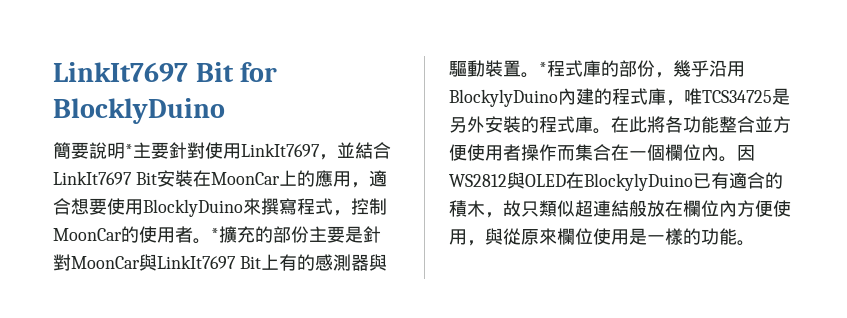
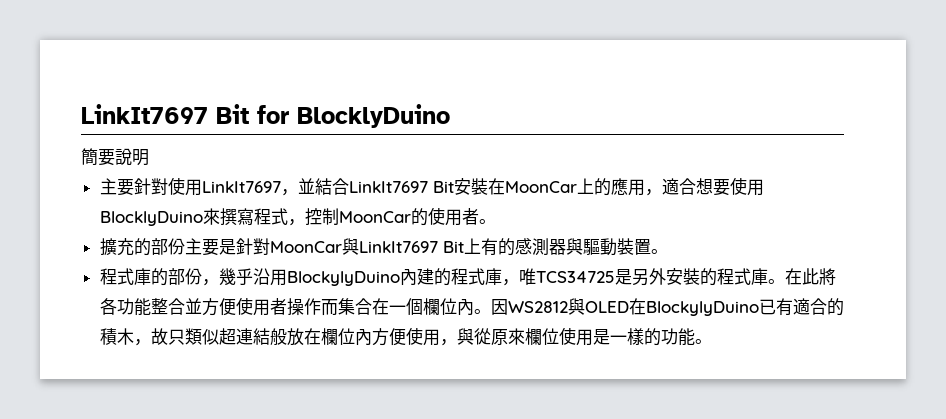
[125,144,133,157] * -> (149, 157) //
[211,228,219,241] * -> (496, 221) //
[539,62,547,75] * -> (668, 251) //

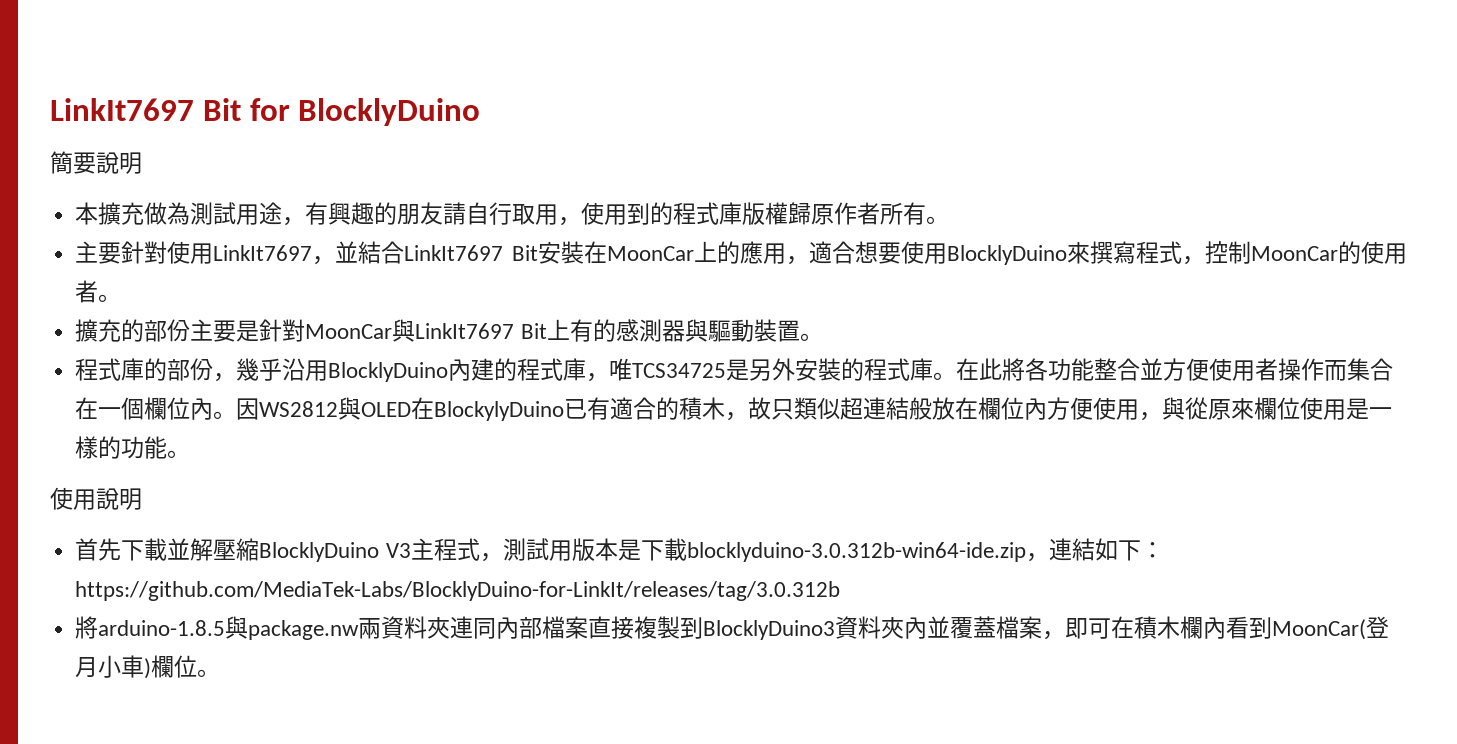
(149, 157) none -> [75,202,950,226] // 本擴充做為測試用途，有興趣的朋友請自行取用，使用到的程式庫版權歸原作者所有。
[286,271,400,286] BlockylyDuino -> [328,362,449,382] BlocklyDuino
(712, 341) none -> [50,487,142,510] [75,538,1164,562] [75,581,841,601] [75,616,1390,640] [75,655,221,679] // 使用說明 // 首先下載並解壓縮BlocklyDuino V3主程式，測試用版本是下載blocklyduino-3.0.312b-win64-ide.zip，連結如下：https://github.com/MediaTek-Labs/BlocklyDuino-for-LinkIt/releases/tag/3.0.312b // 將arduino-1.8.5與package.nw兩資料夾連同內部檔案直接複製到BlocklyDuino3資料夾內並覆蓋檔案，即可在積木欄內看到MoonCar(登月小車)欄位。

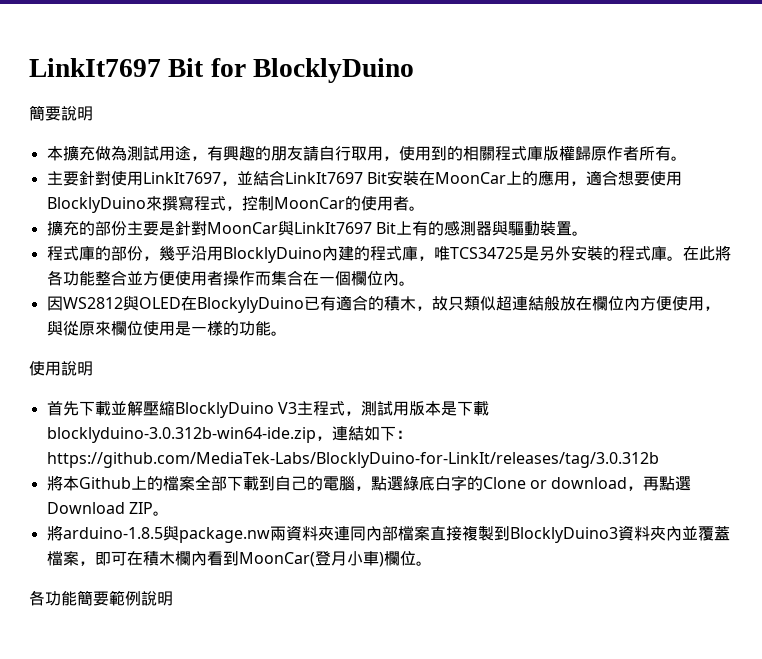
(674, 213) none -> [462,146,495,161] 相關
(237, 415) none -> (415, 283) //
(841, 591) none -> [46,475,692,491] [46,502,169,516] // 將本Github上的檔案全部下載到自己的電腦，點選綠底白字的Clone or download，再點選Download ZIP。
(221, 673) none -> [29,590,173,606] // 各功能簡要範例說明

